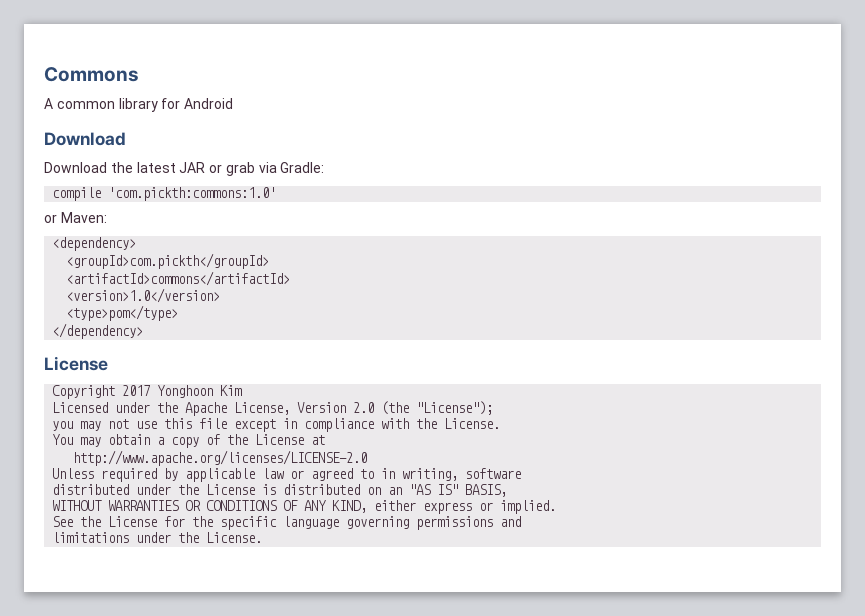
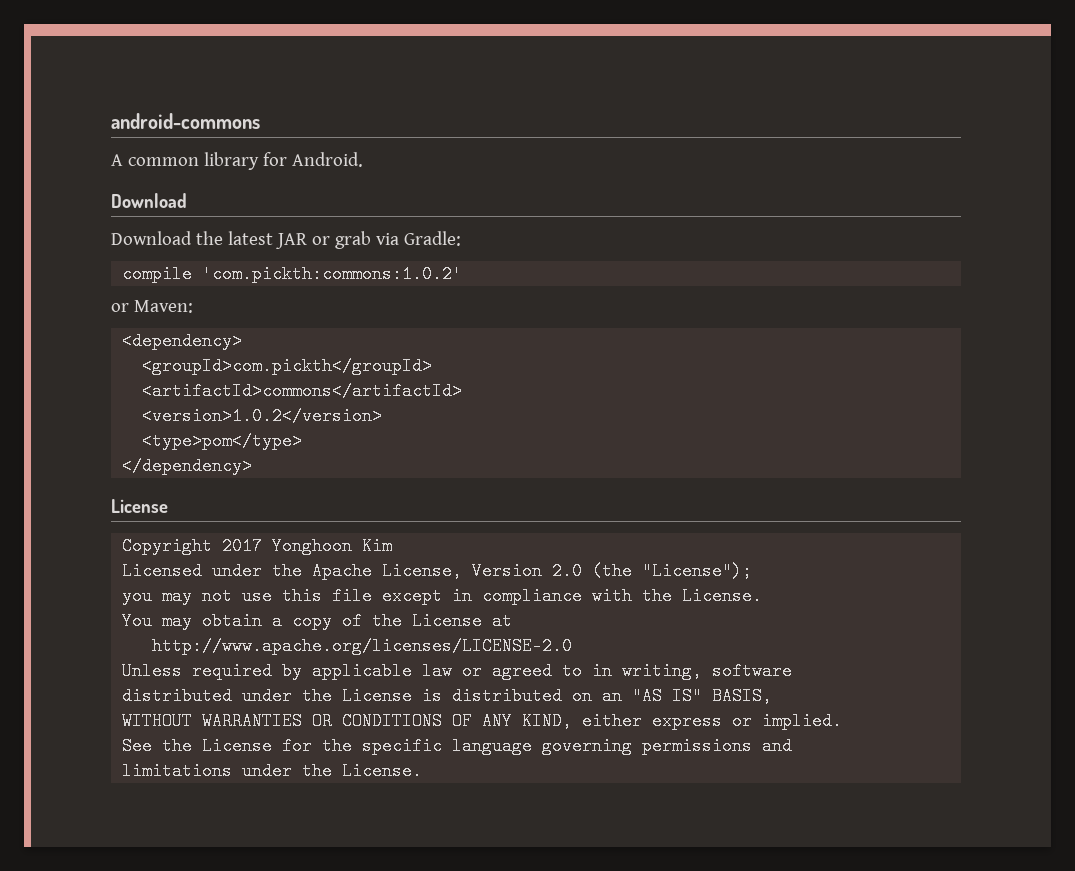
[44,67,139,82] Commons -> [111,113,260,129] android-commons
[184,98,234,109] Android -> [291,152,363,167] Android.
[108,187,277,201] 'com.pickth:commons:1.0' -> [202,265,463,283] 'com.pickth:commons:1.0.2'
[66,288,221,303] <version>1.0</version> -> [142,407,383,425] <version>1.0.2</version>

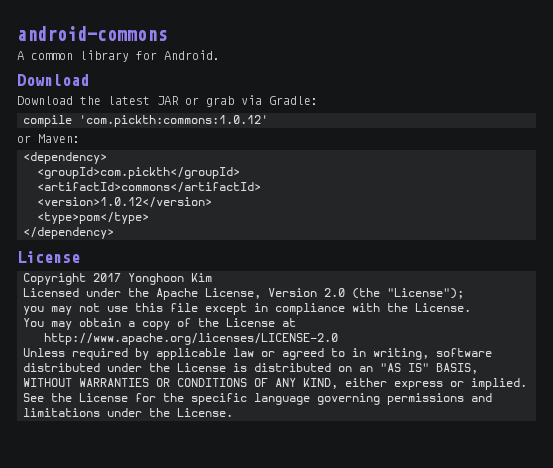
[202,265,463,283] 'com.pickth:commons:1.0.2' -> [79,115,268,127] 'com.pickth:commons:1.0.12'
[142,407,383,425] <version>1.0.2</version> -> [37,197,212,208] <version>1.0.12</version>

